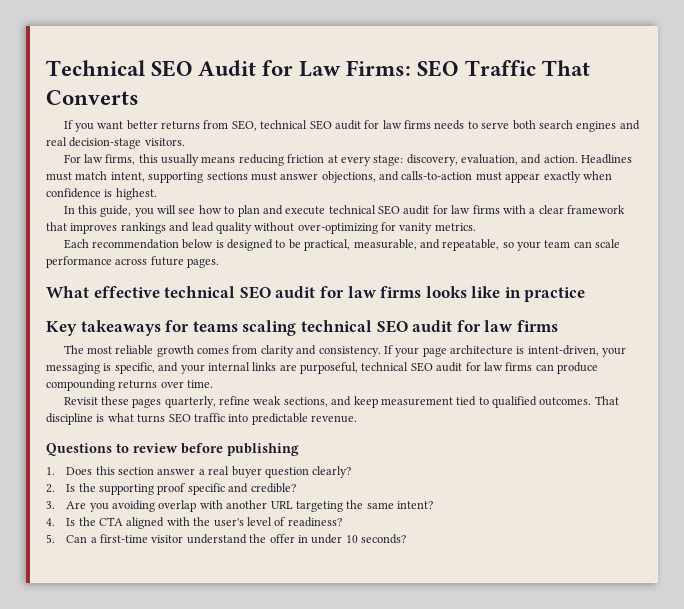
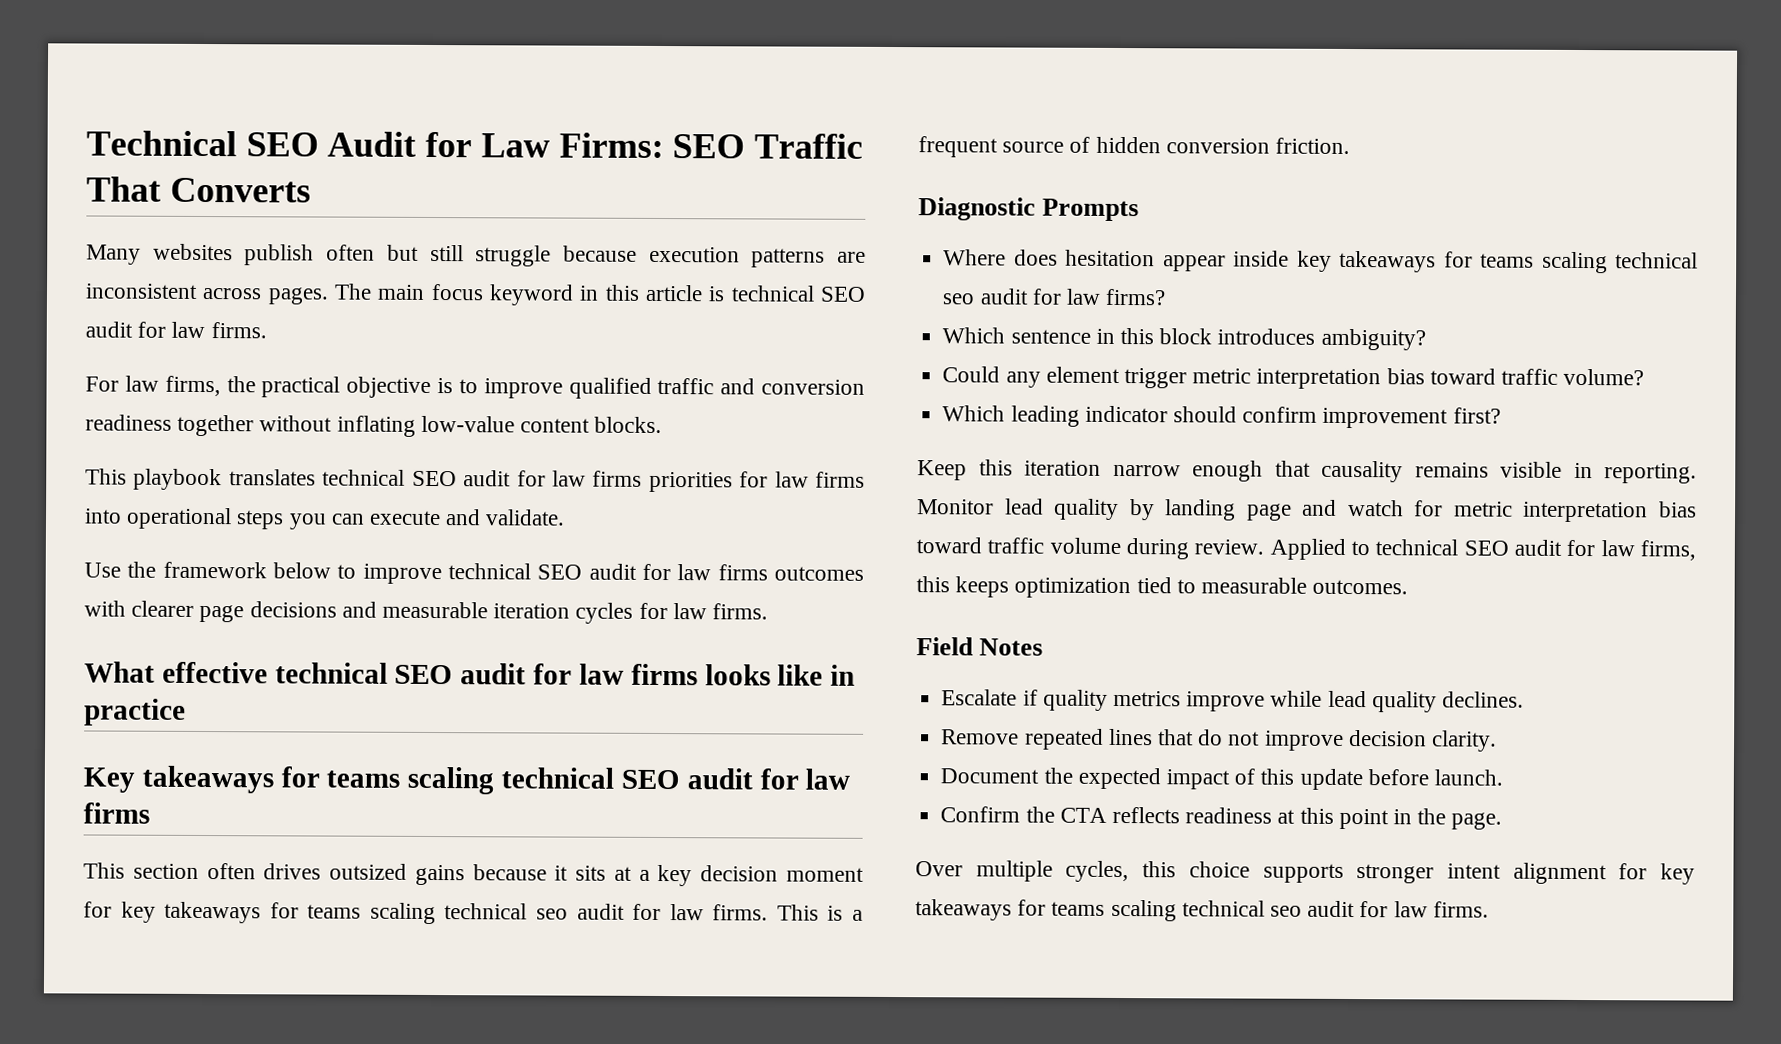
[63,120,640,132] [46,137,185,149] [63,154,633,166] [46,171,612,183] [46,188,157,200] [63,205,626,217] [46,222,476,234] [63,239,621,251] [46,256,220,268] If you want better returns from SEO, technical SEO audit for law firms needs to serve both search engines and real decision-stage visitors. // For law firms, this usually means reducing friction at every stage: discovery, evaluation, and action. Headlines must match intent, supporting sections must answer objections, and calls-to-action must appear exactly when confidence is highest. // In this guide, you will see how to plan and execute technical SEO audit for law firms with a clear framework that improves rankings and lead quality without over-optimizing for vanity metrics. // Each recommendation below is designed to be practical, measurable, and repeatable, so your team can scale performance across future pages. -> [86,243,866,268] [85,283,867,306] [85,321,267,339] [85,375,865,399] [85,414,663,437] [85,468,865,493] [84,507,566,530] [84,561,865,585] [84,600,769,624] Many websites publish often but still struggle because execution patterns are inconsistent across pages. The main focus keyword in this article is technical SEO audit for law firms. // For law firms, the practical objective is to improve qualified traffic and conversion readiness together without inflating low-value content blocks. // This playbook translates technical SEO audit for law firms priorities for law firms into operational steps you can execute and validate. // Use the framework below to improve technical SEO audit for law firms outcomes with clearer page decisions and measurable iteration cycles for law firms.
[63,345,627,357] [46,362,598,374] [46,379,214,391] [63,396,453,408] The most reliable growth comes from clarity and consistency. If your page architecture is intent-driven, your messaging is specific, and your internal links are purposeful, technical SEO audit for law firms can produce compounding returns over time. // Revisit these pages quarterly, refine weak sections, and keep measurement -> [83,862,864,887] [83,901,863,925] [918,136,1351,158] [918,197,1140,222] [943,249,1699,274] [942,288,1167,306] [942,327,1426,351] [942,366,1645,390] [942,405,1501,429] [917,459,1697,484] [917,498,1697,523] [916,537,1696,561] [916,576,1132,599] This section often drives outsized gains because it sits at a key decision moment for key takeaways for teams scaling technical seo audit for law firms. This is a frequent source of hidden conversion friction. // Diagnostic Prompts // Where does hesitation appear inside key takeaways for teams scaling technical seo audit for law firms? // Which sentence in this block introduces ambiguity? // Could any element trigger metric interpretation bias toward traffic volume? // Which leading indicator should confirm improvement first? // Keep this iteration narrow enough that causality remains visible in reporting. Monitor lead quality by landing page and watch for metric interpretation bias toward traffic volume during review. Applied to technical SEO audit for law firms, this keeps optimization
[492,396,538,408] qualified -> [1201,577,1308,594] measurable
[594,396,619,405] [46,413,357,425] [46,443,299,456] [46,466,352,478] [46,483,296,495] [46,500,434,512] [46,517,342,529] [46,534,407,544] That discipline is what turns SEO traffic into predictable revenue. // Questions to review before publishing // 1. Does this section answer a real buyer question clearly? // 2. Is the supporting proof specific and credible? // 3. Are you avoiding overlap with another URL targeting the same intent? // 4. Is the CTA aligned with the user's level of readiness? // 5. Can a first-time visitor understand the offer in under 10 seconds? -> [916,637,1044,656] [941,689,1524,713] [941,728,1497,752] [940,767,1503,791] [940,806,1503,830] [915,860,1695,885] [915,899,1489,922] // Field Notes // Escalate if quality metrics improve while lead quality declines. // Remove repeated lines that do not improve decision clarity. // Document the expected impact of this update before launch. // Confirm the CTA reflects readiness at this point in the page. // Over multiple cycles, this choice supports stronger intent alignment for key takeaways for teams scaling technical seo audit for law firms.

